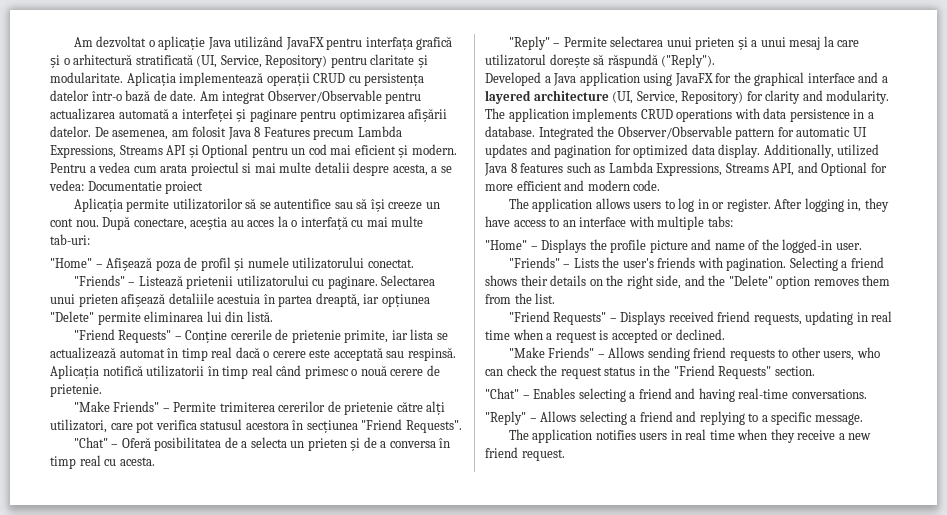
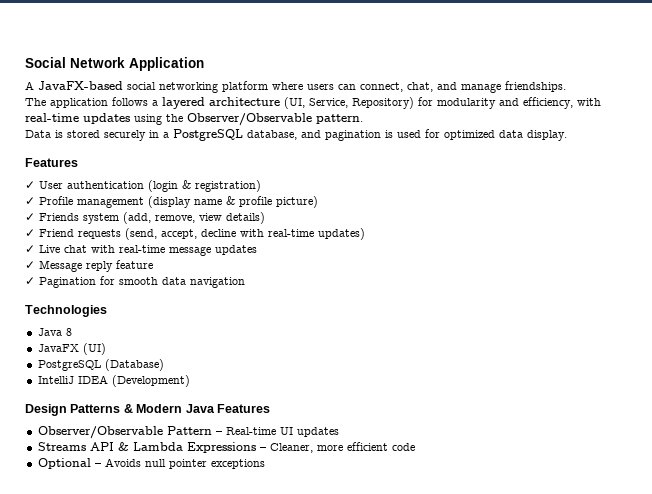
[73,36,453,50] [50,54,428,68] [50,72,425,86] [50,90,422,104] [50,108,448,122] [50,126,402,140] [50,144,457,158] [50,162,452,176] [49,180,204,194] [73,198,440,212] [50,216,424,230] [50,234,90,245] [50,257,414,271] [73,275,436,289] [50,293,430,307] [50,311,273,325] [73,329,448,343] [50,347,456,361] [50,365,440,379] [50,384,102,397] [73,401,446,415] [50,419,462,433] [73,437,451,451] [50,455,155,469] [508,36,860,50] [485,54,716,68] [485,72,879,86] Am dezvoltat o aplicație Java utilizând JavaFX pentru interfața grafică și o arhitectură stratificată (UI, Service, Repository) pentru claritate și modularitate. Aplicația implementează operații CRUD cu persistența datelor într-o bază de date. Am integrat Observer/Observable pentru actualizarea automată a interfeței și paginare pentru optimizarea afișării datelor. De asemenea, am folosit Java 8 Features precum Lambda Expressions, Streams API și Optional pentru un cod mai eficient și modern. Pentru a vedea cum arata proiectul si mai multe detalii despre acesta, a se vedea: Documentatie proiect // Aplicația permite utilizatorilor să se autentifice sau să își creeze un cont nou. După conectare, aceștia au acces la o interfață cu mai multe tab-uri: // "Home" – Afișează poza de profil și numele utilizatorului conectat. // "Friends" – Listează prietenii utilizatorului cu paginare. Selectarea unui prieten afișează detaliile acestuia în partea dreaptă, iar opțiunea "Delete" permite eliminarea lui din listă. // "Friend Requests" – Conține cererile de prietenie primite, iar lista se actualizează automat în timp real dacă o cerere este acceptată sau respinsă. Aplicația notifică utilizatorii în timp real când primesc o nouă cerere de prietenie. // "Make Friends" – Permite trimiterea cererilor de prietenie către alți utilizatori, care pot verifica statusul acestora în secțiunea "Friend Requests". // "Chat" – Oferă posibilitatea de a selecta un prieten și de a conversa în timp real cu acesta. // "Reply" – Permite selectarea unui prieten și a unui mesaj la care utilizatorul dorește să răspundă ("Reply"). // Developed a Java application using JavaFX for the graphical interface and -> [25,57,204,71] [25,81,566,93] [25,97,148,108] Social Network Application // A JavaFX-based social networking platform where users can connect, chat, and manage friendships. // The application follows
[765,90,890,104] [485,108,874,122] [485,126,867,140] [485,144,880,158] [484,162,887,176] [485,180,661,191] [508,198,889,212] [485,216,733,230] [485,239,862,253] [508,257,884,271] [485,275,891,289] [485,293,556,304] [508,311,893,325] [485,329,725,343] [508,347,880,361] [485,365,815,379] [485,388,867,402] [485,411,863,425] [508,429,872,443] [485,447,565,461] clarity and modularity. The application implements CRUD operations with data persistence in a database. Integrated the Observer/Observable pattern for automatic UI updates and pagination for optimized data display. Additionally, utilized Java 8 features such as Lambda Expressions, Streams API, and Optional for more efficient and modern code. // The application allows users to log in or register. After logging in, they have access to an interface with multiple tabs: // "Home" – Displays the profile picture and name of the logged-in user. // "Friends" – Lists the user's friends with pagination. Selecting a friend shows their details on the right side, and the "Delete" option removes them from the list. // "Friend Requests" – Displays received friend requests, updating in real time when a request is accepted or declined. // "Make Friends" – Allows sending friend requests to other users, who can check the request status in the "Friend Requests" section. // "Chat" – Enables selecting a friend and having real-time conversations. // "Reply" – Allows selecting a friend and replying to a specific message. // The application notifies users in real time when they receive a new friend request. -> [437,97,601,109] [25,113,363,126] [25,129,567,141] [25,158,78,167] [25,180,261,192] [25,196,318,208] [25,212,265,224] [25,228,365,240] [25,245,257,256] [25,260,153,272] [25,276,245,288] [25,305,107,317] [37,328,72,336] [37,343,106,355] [37,359,164,371] [37,375,190,387] [25,404,270,416] [37,426,339,439] [37,442,415,453] [37,458,265,469] modularity and efficiency, with real-time updates using the Observer/Observable pattern. // Data is stored securely in a PostgreSQL database, and pagination is used for optimized data display. // Features // ✓ User authentication (login & registration) // ✓ Profile management (display name & profile picture) // ✓ Friends system (add, remove, view details) // ✓ Friend requests (send, accept, decline with real-time updates) // ✓ Live chat with real-time message updates // ✓ Message reply feature // ✓ Pagination for smooth data navigation // Technologies // Java 8 // JavaFX (UI) // PostgreSQL (Database) // IntelliJ IDEA (Development) // Design Patterns & Modern Java Features // Observer/Observable Pattern – Real-time UI updates // Streams API & Lambda Expressions – Cleaner, more efficient code // Optional – Avoids null pointer exceptions

